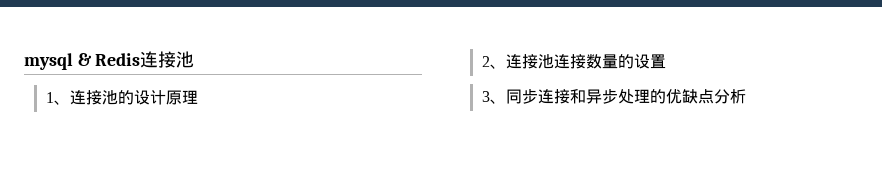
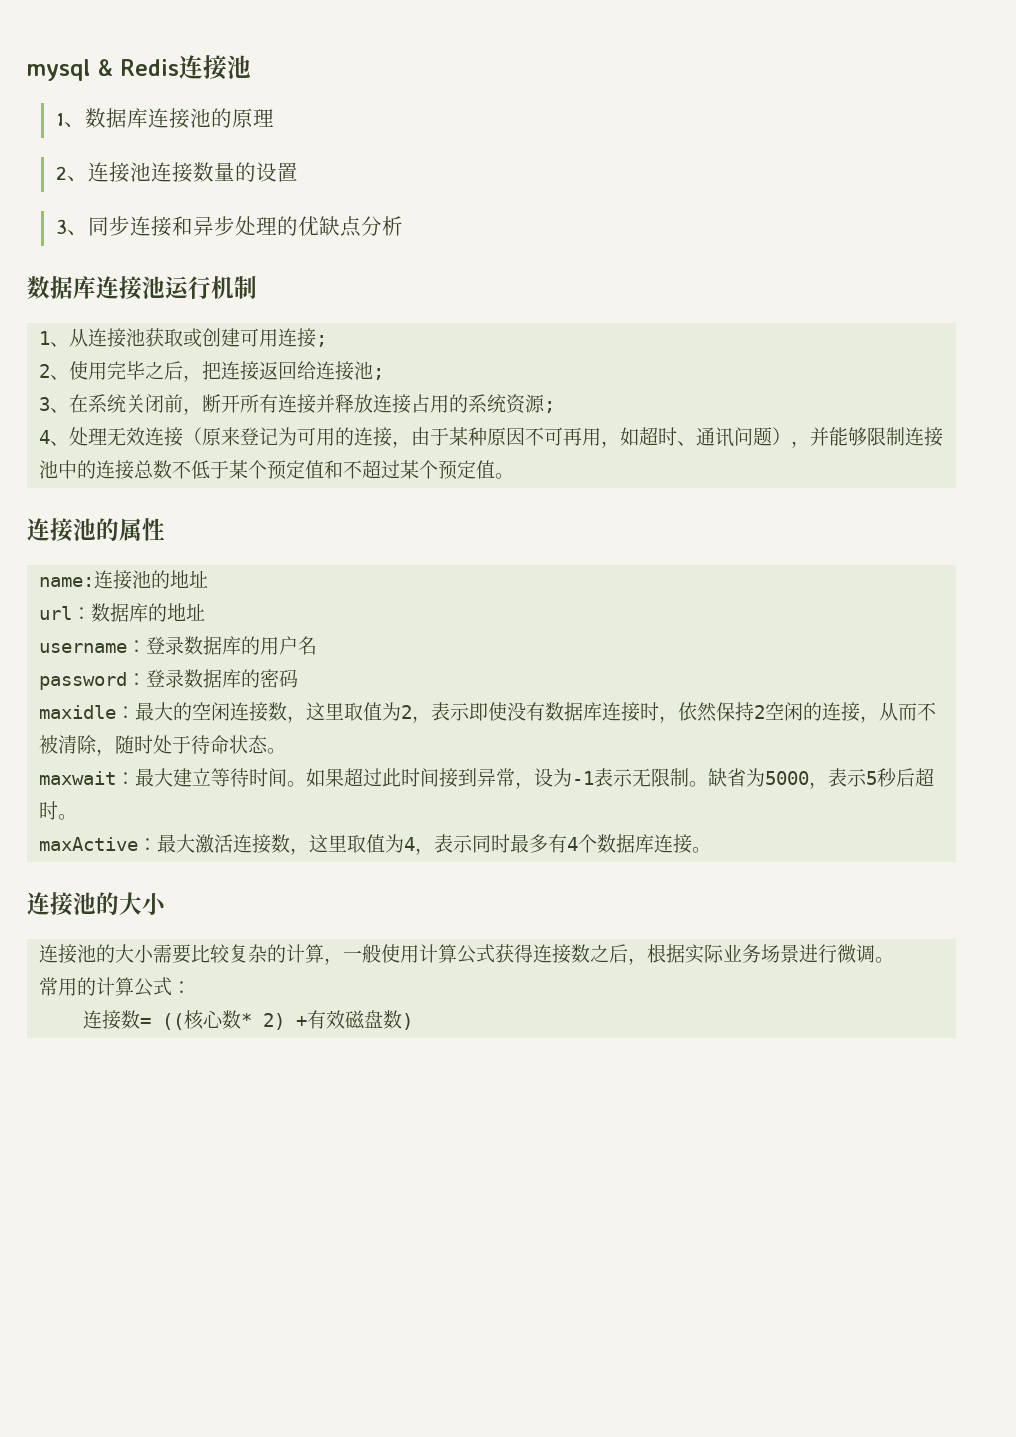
[69,90,166,105] 连接池的设计 -> [84,108,232,129] 数据库连接池的
(746, 96) none -> [27,276,257,300] [39,328,328,348] [39,361,385,382] [39,394,556,415] [39,427,944,448] [39,460,515,480] [27,518,165,542] [39,570,209,590] [39,603,206,622] [39,636,318,655] [39,669,299,690] [39,702,937,723] [39,735,287,756] [39,768,935,789] [39,801,78,820] [39,834,712,855] [27,892,167,916] [39,944,895,965] [39,977,192,997] [83,1010,414,1030] // 数据库连接池运行机制 // 1、从连接池获取或创建可用连接; // 2、使用完毕之后，把连接返回给连接池; // 3、在系统关闭前，断开所有连接并释放连接占用的系统资源; // 4、处理无效连接（原来登记为可用的连接，由于某种原因不可再用，如超时、通讯问题），并能够限制连接池中的连接总数不低于某个预定值和不超过某个预定值。 // 连接池的属性 // name:连接池的地址 // url：数据库的地址 // username：登录数据库的用户名 // password：登录数据库的密码 // maxidle：最大的空闲连接数，这里取值为2，表示即使没有数据库连接时，依然保持2空闲的连接，从而不被清除，随时处于待命状态。 // maxwait：最大建立等待时间。如果超过此时间接到异常，设为-1表示无限制。缺省为5000，表示5秒后超时。 // maxActive：最大激活连接数，这里取值为4，表示同时最多有4个数据库连接。 // 连接池的大小 // 连接池的大小需要比较复杂的计算，一般使用计算公式获得连接数之后，根据实际业务场景进行微调。 // 常用的计算公式： // 连接数= ((核心数* 2) +有效磁盘数)

